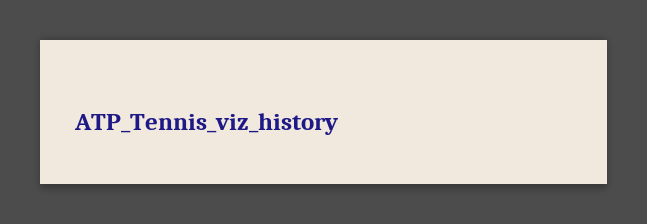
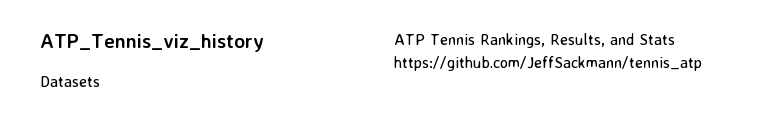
(339, 124) none -> [40,76,100,87] [394,33,675,48] [394,56,702,71] // Datasets // ATP Tennis Rankings, Results, and Stats https://github.com/JeffSackmann/tennis_atp

